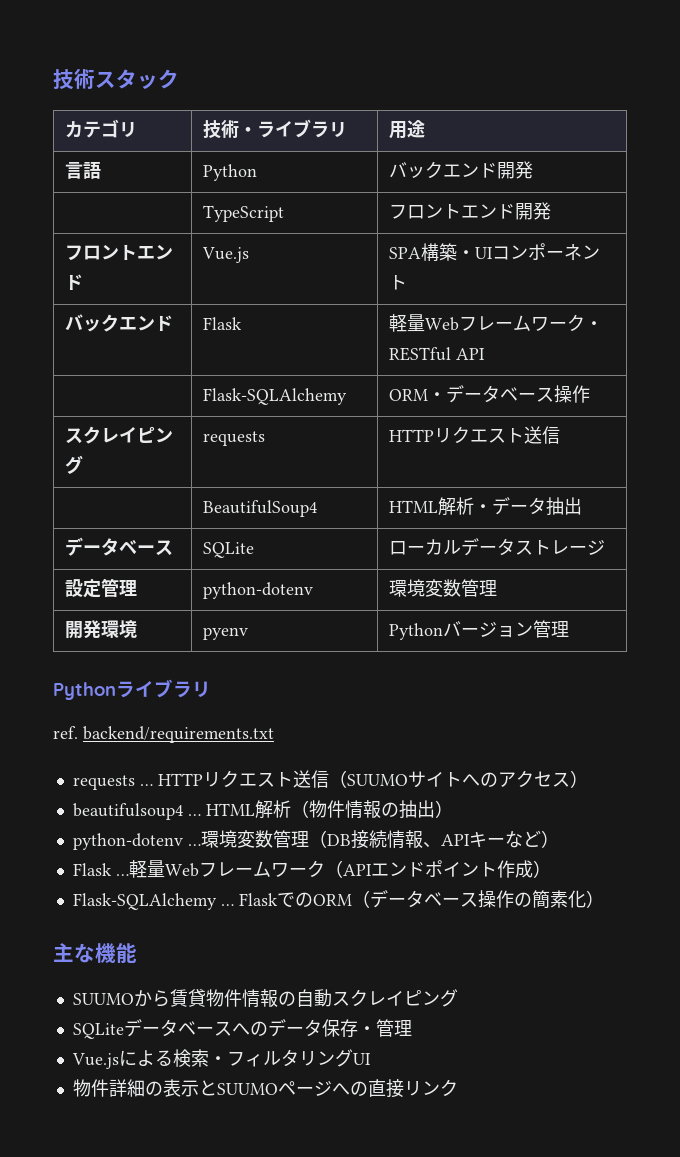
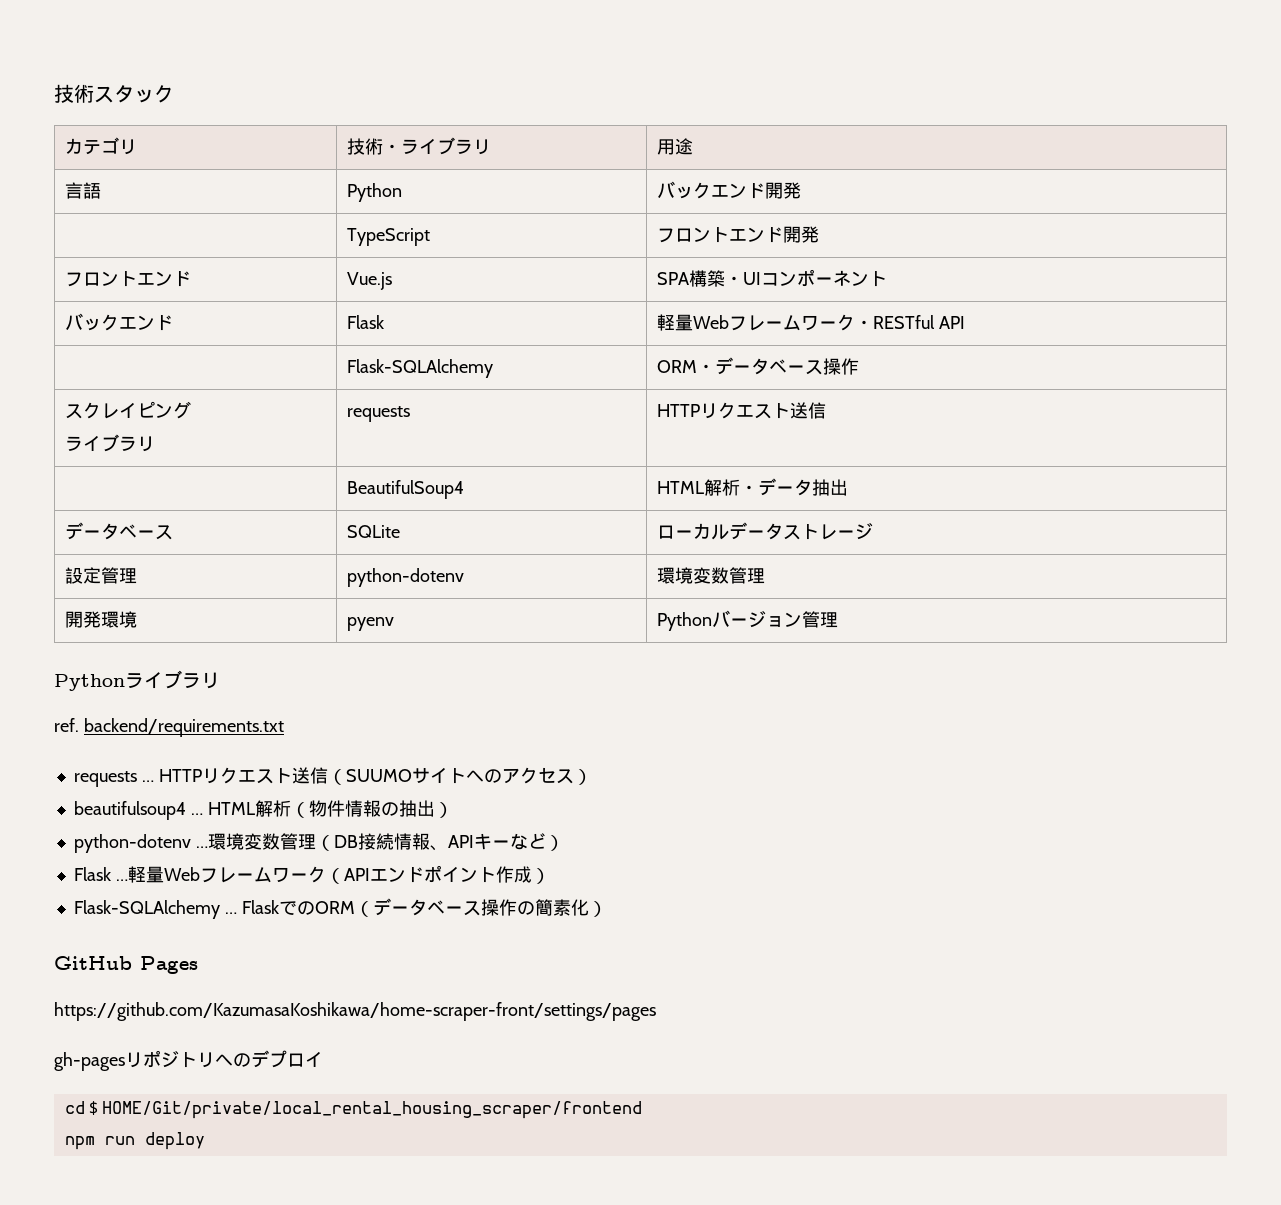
(84, 464) none -> [64,434,155,452] // ライブラリ
[53,943,137,963] [72,989,458,1008] [72,1019,412,1039] [71,1049,371,1069] [72,1079,458,1098] 主な機能 // SUUMOから賃貸物件情報の自動スクレイピング // SQLiteデータベースへのデータ保存・管理 // Vue.jsによる検索・フィルタリングUI // 物件詳細の表示とSUUMOページへの直接リンク -> [54,956,198,974] [54,1002,656,1021] [54,1050,323,1071] [64,1101,642,1119] [64,1132,205,1150] GitHub Pages // https://github.com/KazumasaKoshikawa/home-scraper-front/settings/pages // gh-pagesリポジトリへのデプロイ // cd＄HOME/Git/private/local_rental_housing_scraper/frontend // npm run deploy

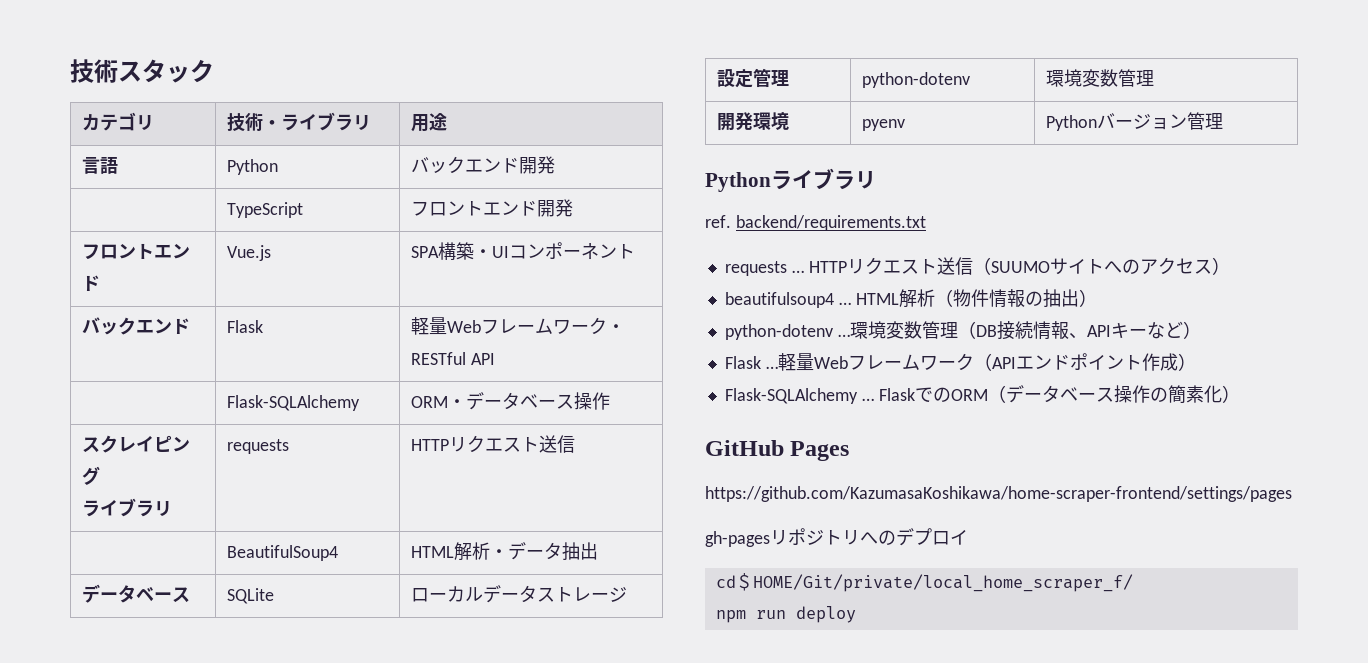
[54,1002,656,1021] https://github.com/KazumasaKoshikawa/home-scraper-front/settings/pages -> [705,486,1292,502] https://github.com/KazumasaKoshikawa/home-scraper-frontend/settings/pages
[101,1101,642,1119] HOME/Git/private/local_rental_housing_scraper/frontend -> [752,574,1133,592] HOME/Git/private/local_home_scraper_f/

